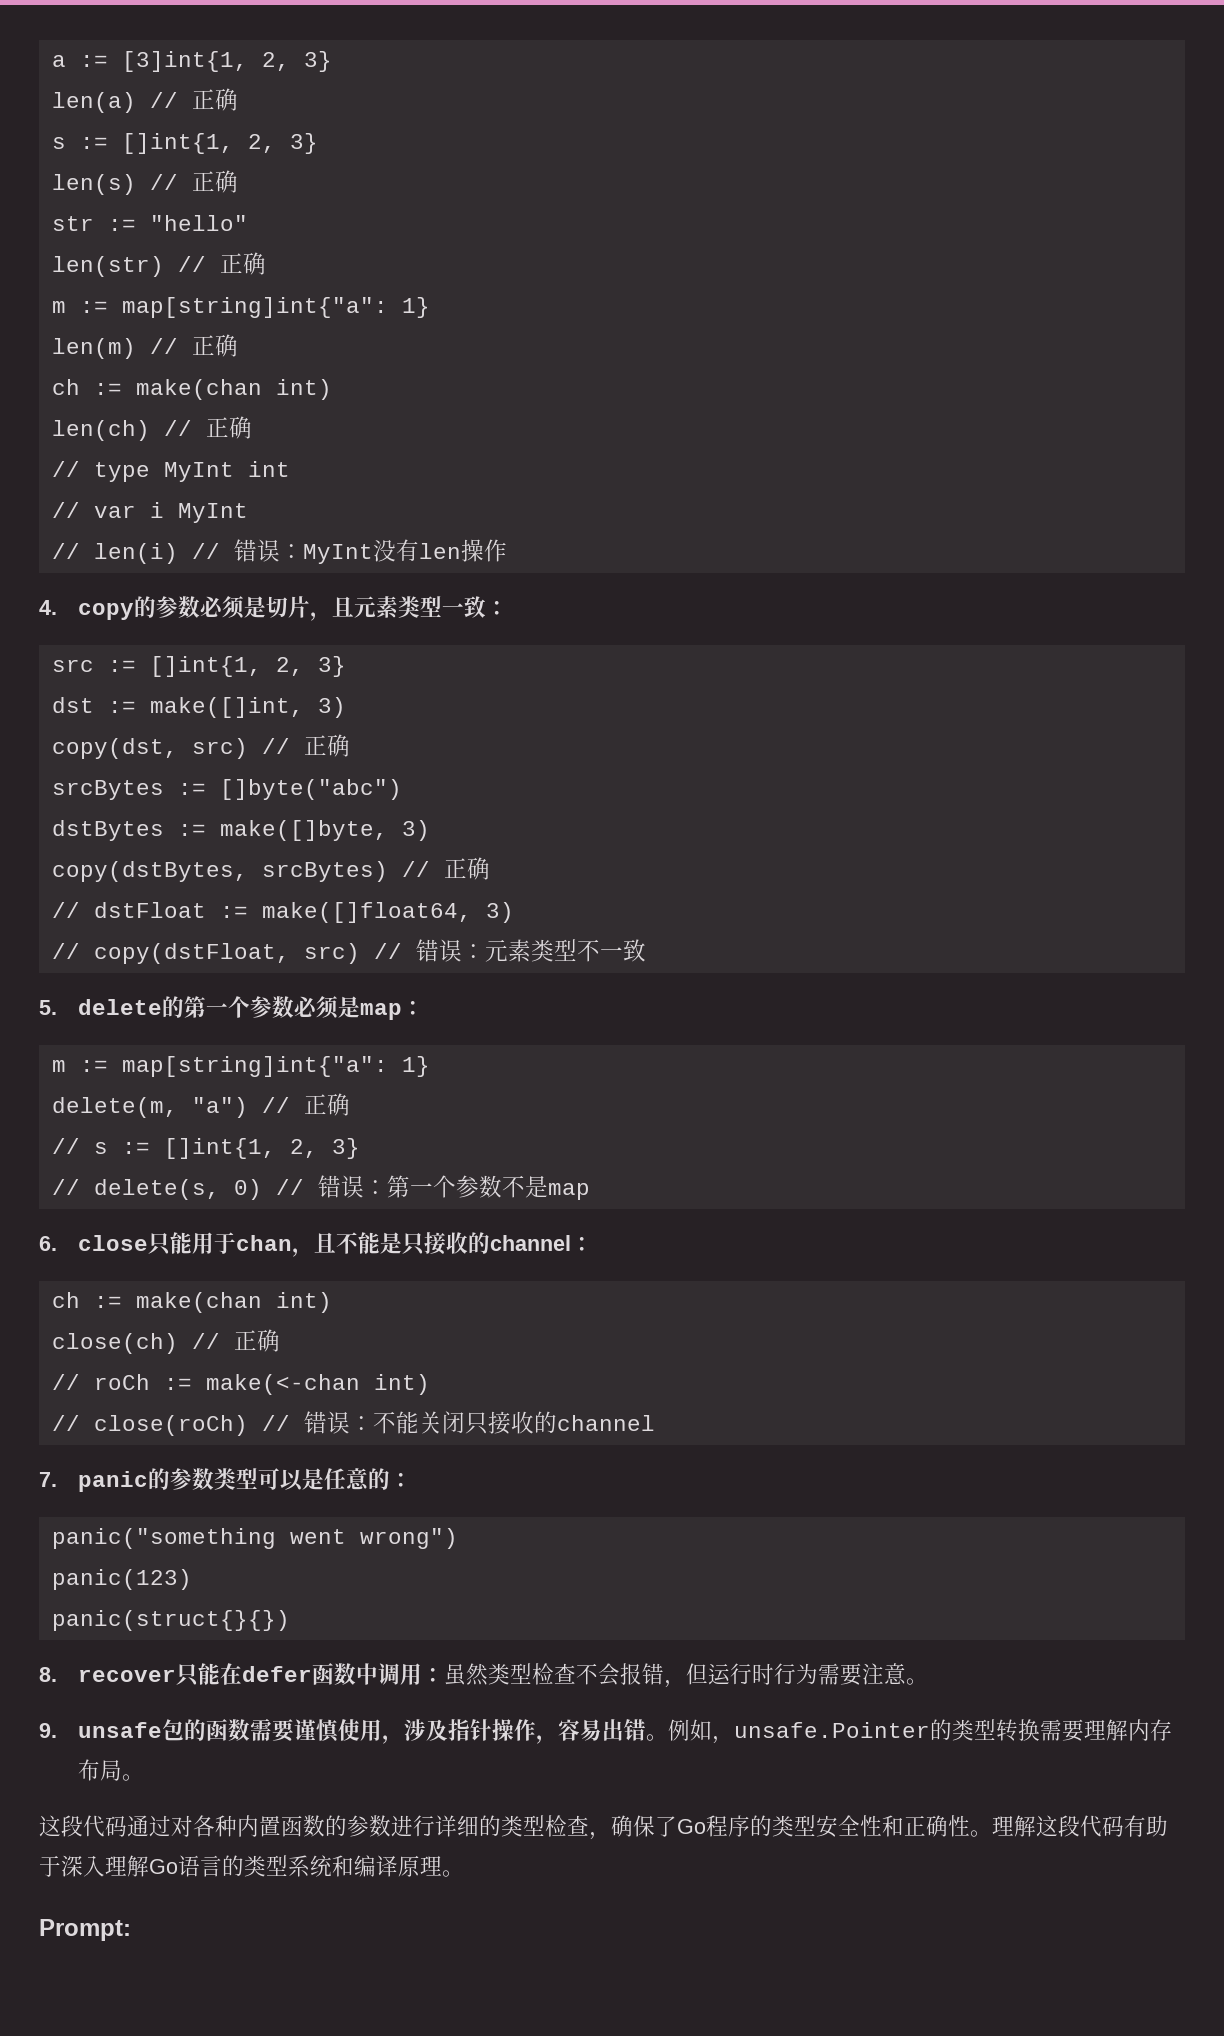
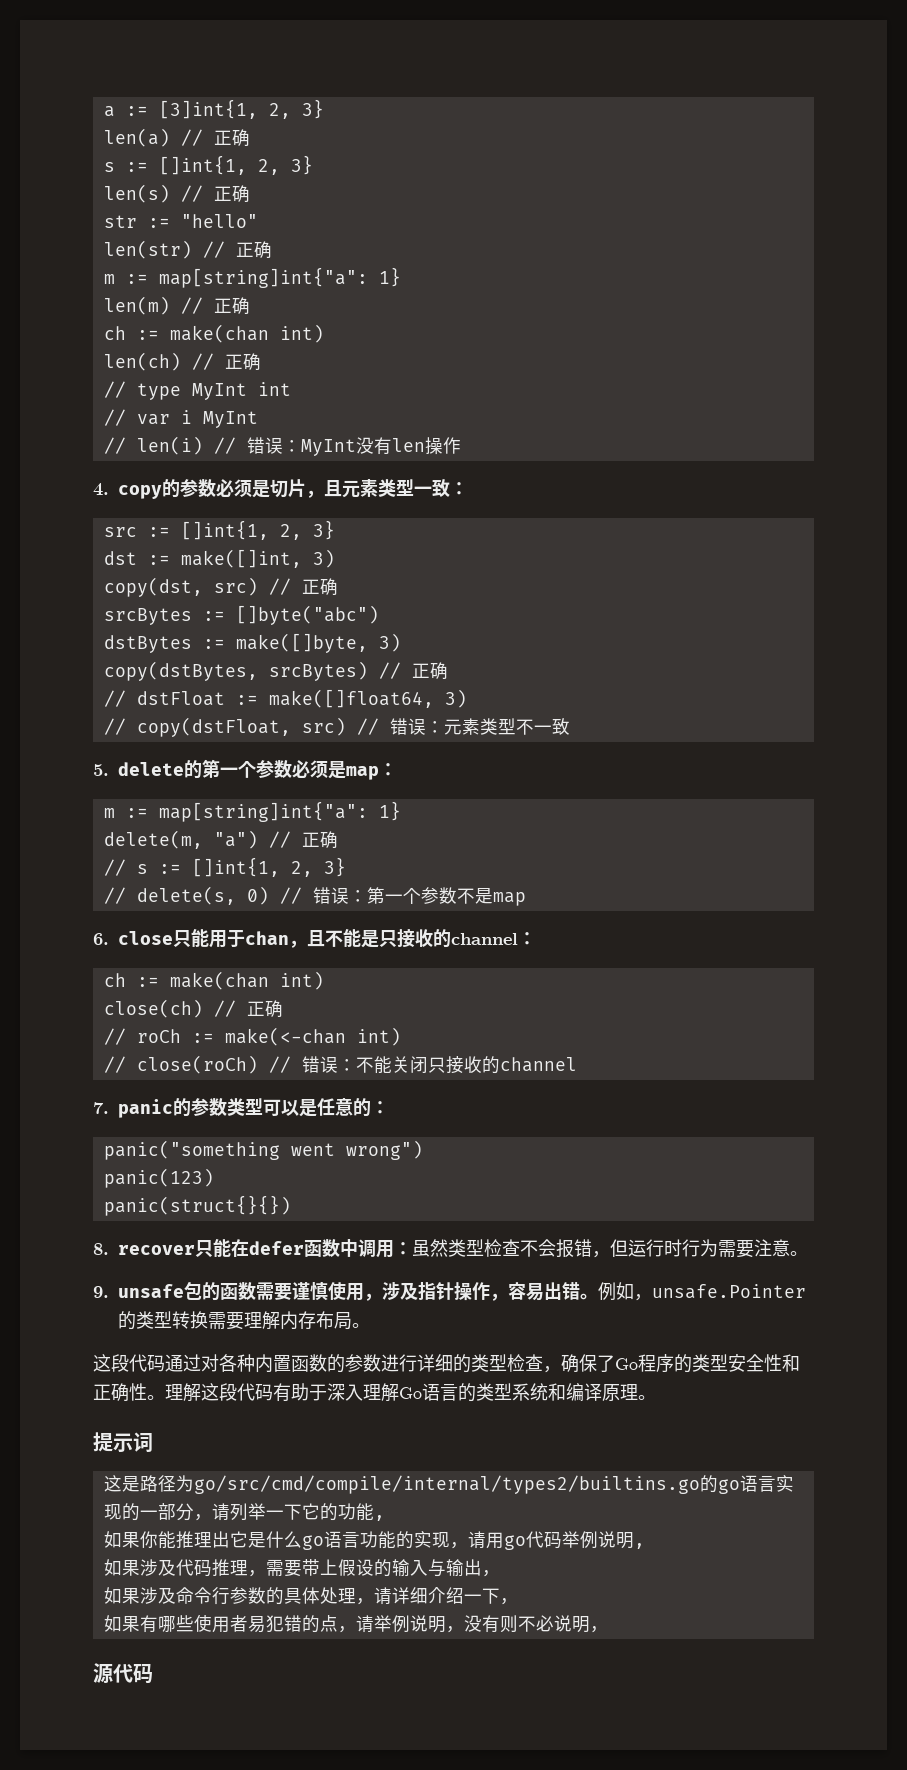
[39,1919,131,1941] Prompt: -> [93,1432,153,1452] [103,1475,794,1494] [103,1503,385,1521] [103,1531,645,1550] [103,1559,500,1577] [103,1587,518,1605] [103,1614,608,1633] [93,1663,153,1684] 提示词 // 这是路径为go/src/cmd/compile/internal/types2/builtins.go的go语言实现的一部分，请列举一下它的功能, // 如果你能推理出它是什么go语言功能的实现，请用go代码举例说明, // 如果涉及代码推理，需要带上假设的输入与输出， // 如果涉及命令行参数的具体处理，请详细介绍一下， // 如果有哪些使用者易犯错的点，请举例说明，没有则不必说明， // 源代码

